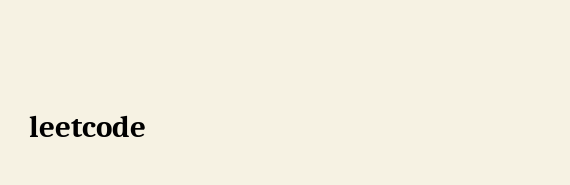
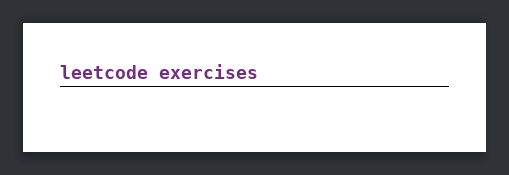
(146, 126) none -> [159,64,258,79] exercises

